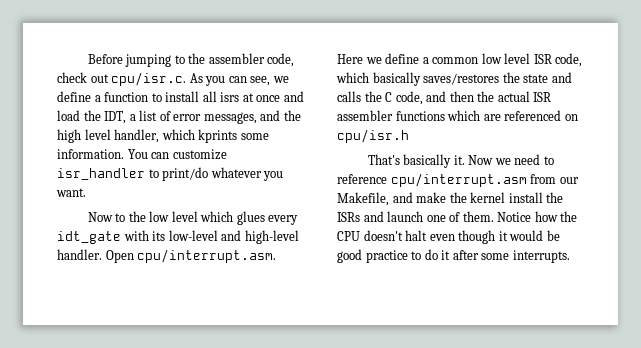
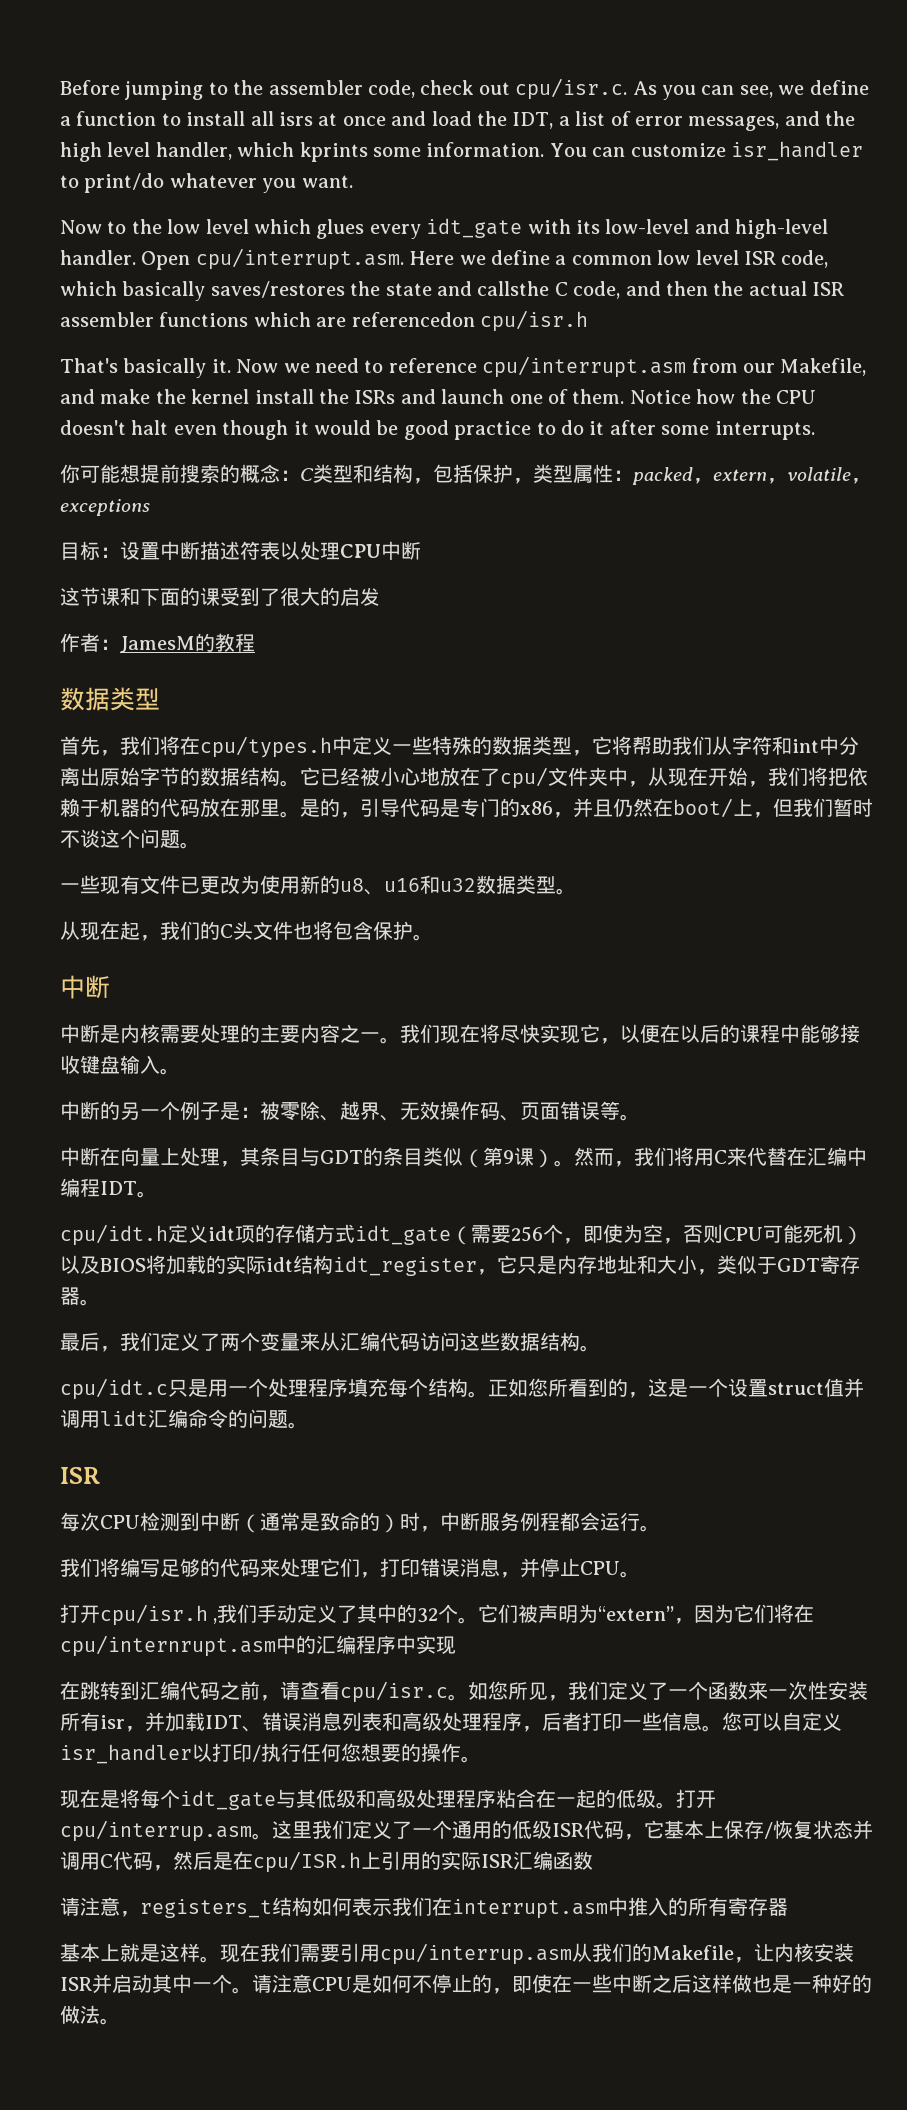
[337,91,382,102] calls the -> [477,281,550,296] callsthe
[504,110,578,121] referenced on -> [351,312,475,327] referencedon
(570, 256) none -> [60,464,871,485] [60,499,150,516] [60,541,421,560] [60,587,380,606] [60,633,255,653] [60,687,160,711] [60,736,859,758] [60,767,868,789] [60,798,873,818] [60,829,200,849] [60,875,576,895] [60,921,433,941] [60,975,110,999] [60,1024,860,1044] [60,1055,180,1075] [60,1101,640,1121] [60,1147,867,1168] [60,1178,157,1198] [60,1224,863,1246] [60,1255,860,1276] [60,1287,100,1306] [60,1332,600,1352] [60,1378,864,1400] [60,1409,308,1429] [60,1467,100,1484] [60,1512,660,1533] [60,1558,640,1578] [60,1604,815,1626] [60,1635,456,1657] [60,1681,868,1703] [60,1712,842,1732] [60,1743,481,1764] [60,1789,716,1810] [60,1820,873,1842] [60,1851,593,1873] [60,1897,788,1919] [60,1943,854,1965] [60,1974,872,1994] [60,2005,120,2025] // 你可能想提前搜索的概念：C类型和结构，包括保护，类型属性：packed，extern，volatile，exceptions // 目标：设置中断描述符表以处理CPU中断 // 这节课和下面的课受到了很大的启发 // 作者：JamesM的教程 // 数据类型 // 首先，我们将在cpu/types.h中定义一些特殊的数据类型，它将帮助我们从字符和int中分离出原始字节的数据结构。它已经被小心地放在了cpu/文件夹中，从现在开始，我们将把依赖于机器的代码放在那里。是的，引导代码是专门的x86，并且仍然在boot/上，但我们暂时不谈这个问题。 // 一些现有文件已更改为使用新的u8、u16和u32数据类型。 // 从现在起，我们的C头文件也将包含保护。 // 中断 // 中断是内核需要处理的主要内容之一。我们现在将尽快实现它，以便在以后的课程中能够接收键盘输入。 // 中断的另一个例子是：被零除、越界、无效操作码、页面错误等。 // 中断在向量上处理，其条目与GDT的条目类似（第9课）。然而，我们将用C来代替在汇编中编程IDT。 // cpu/idt.h定义idt项的存储方式idt_gate（需要256个，即使为空，否则CPU可能死机）以及BIOS将加载的实际idt结构idt_register，它只是内存地址和大小，类似于GDT寄存器。 // 最后，我们定义了两个变量来从汇编代码访问这些数据结构。 // cpu/idt.c只是用一个处理程序填充每个结构。正如您所看到的，这是一个设置struct值并调用lidt汇编命令的问题。 // ISR // 每次CPU检测到中断（通常是致命的）时，中断服务例程都会运行。 // 我们将编写足够的代码来处理它们，打印错误消息，并停止CPU。 // 打开cpu/isr.h ,我们手动定义了其中的32个。它们被声明为“extern”，因为它们将在cpu/internrupt.asm中的汇编程序中实现 // 在跳转到汇编代码之前，请查看cpu/isr.c。如您所见，我们定义了一个函数来一次性安装所有isr，并加载IDT、错误消息列表和高级处理程序，后者打印一些信息。您可以自定义isr_handler以打印/执行任何您想要的操作。 // 现在是将每个idt_gate与其低级和高级处理程序粘合在一起的低级。打开cpu/interrup.asm。这里我们定义了一个通用的低级ISR代码，它基本上保存/恢复状态并调用C代码，然后是在cpu/ISR.h上引用的实际ISR汇编函数 // 请注意，registers_t结构如何表示我们在interrupt.asm中推入的所有寄存器 // 基本上就是这样。现在我们需要引用cpu/interrup.asm从我们的Makefile，让内核安装ISR并启动其中一个。请注意CPU是如何不停止的，即使在一些中断之后这样做也是一种好的做法。

